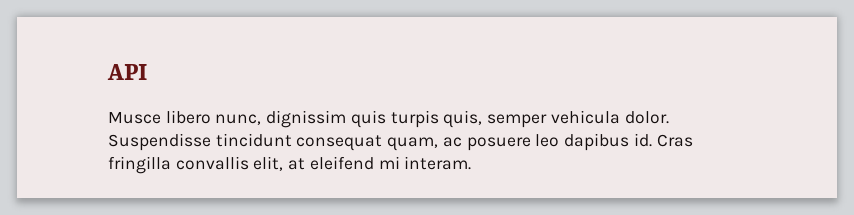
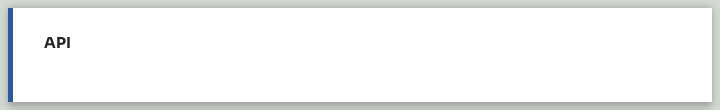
[108,110,669,128] [108,133,693,151] [108,156,472,174] // Musce libero nunc, dignissim quis turpis quis, semper vehicula dolor. Suspendisse tincidunt consequat quam, ac posuere leo dapibus id. Cras fringilla convallis elit, at eleifend mi interam. -> (71, 42) none

